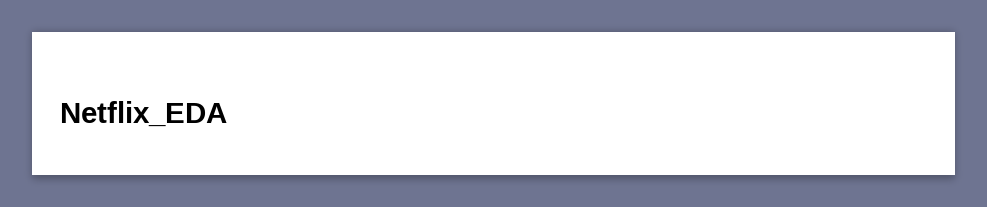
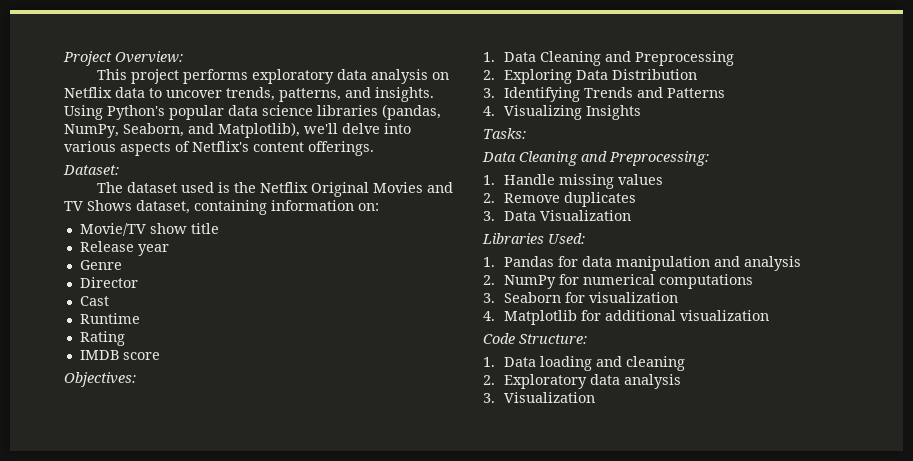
[60,101,227,127] Netflix_EDA -> [63,51,183,66] [96,69,449,84] [64,87,434,102] [64,104,441,120] [64,122,411,138] [64,141,374,156] [63,165,119,175] [96,182,453,197] [64,200,379,215] [79,223,219,236] [79,241,169,256] [79,260,122,270] [79,277,138,288] [79,296,109,306] [79,313,140,324] [79,331,125,346] [79,350,160,360] [64,372,136,387] [483,51,735,66] [483,69,698,84] [483,87,726,102] [483,105,642,120] [483,128,526,139] [482,151,709,166] [483,174,664,189] [483,192,637,207] [483,210,632,221] [482,233,585,244] [483,256,802,271] [483,274,754,289] [483,292,679,303] [483,310,770,325] [483,333,587,344] [483,356,686,371] [483,374,682,389] [483,392,596,403] Project Overview: // This project performs exploratory data analysis on Netflix data to uncover trends, patterns, and insights. Using Python's popular data science libraries (pandas, NumPy, Seaborn, and Matplotlib), we'll delve into various aspects of Netflix's content offerings. // Dataset: // The dataset used is the Netflix Original Movies and TV Shows dataset, containing information on: // Movie/TV show title // Release year // Genre // Director // Cast // Runtime // Rating // IMDB score // Objectives: // 1. Data Cleaning and Preprocessing // 2. Exploring Data Distribution // 3. Identifying Trends and Patterns // 4. Visualizing Insights // Tasks: // Data Cleaning and Preprocessing: // 1. Handle missing values // 2. Remove duplicates // 3. Data Visualization // Libraries Used: // 1. Pandas for data manipulation and analysis // 2. NumPy for numerical computations // 3. Seaborn for visualization // 4. Matplotlib for additional visualization // Code Structure: // 1. Data loading and cleaning // 2. Exploratory data analysis // 3. Visualization

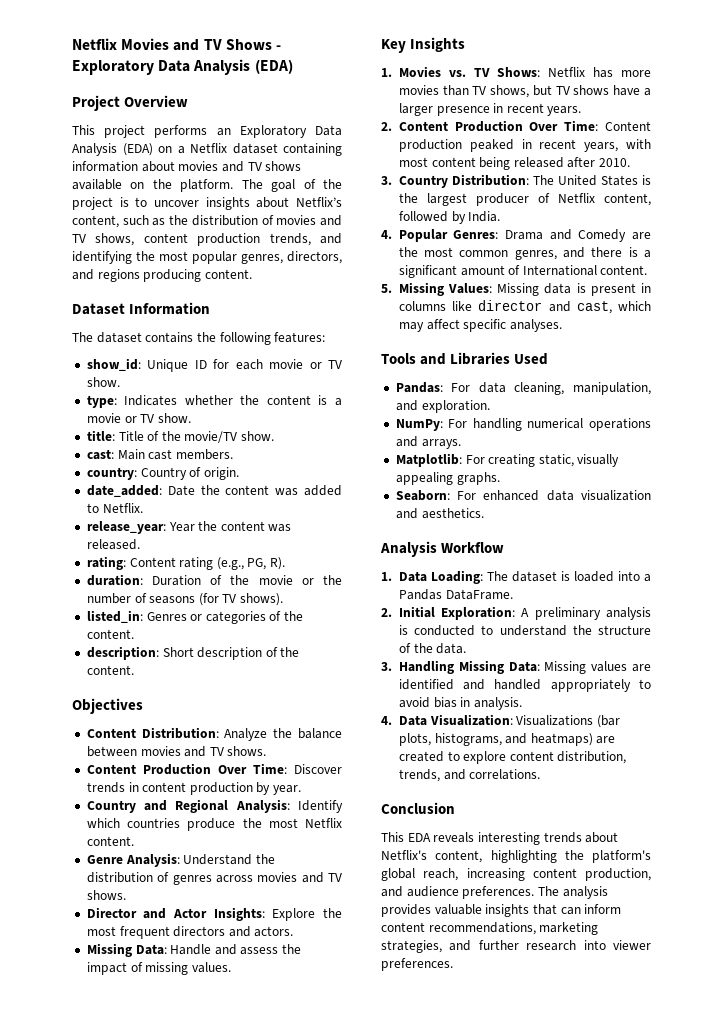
[63,51,183,66] [96,69,449,84] [64,87,434,102] [64,104,441,120] [64,122,411,138] [64,141,374,156] [63,165,119,175] [96,182,453,197] [64,200,379,215] [79,223,219,236] [79,241,169,256] [79,260,122,270] [79,277,138,288] [79,296,109,306] [79,313,140,324] [79,331,125,346] [79,350,160,360] [64,372,136,387] [483,51,735,66] [483,69,698,84] [483,87,726,102] [483,105,642,120] [483,128,526,139] [482,151,709,166] [483,174,664,189] [483,192,637,207] [483,210,632,221] [482,233,585,244] [483,256,802,271] [483,274,754,289] [483,292,679,303] [483,310,770,325] [483,333,587,344] [483,356,686,371] [483,374,682,389] [483,392,596,403] Project Overview: // This project performs exploratory data analysis on Netflix data to uncover trends, patterns, and insights. Using Python's popular data science libraries (pandas, NumPy, Seaborn, and Matplotlib), we'll delve into various aspects of Netflix's content offerings. // Dataset: // The dataset used is the Netflix Original Movies and TV Shows dataset, containing information on: // Movie/TV show title // Release year // Genre // Director // Cast // Runtime // Rating // IMDB score // Objectives: // 1. Data Cleaning and Preprocessing // 2. Exploring Data Distribution // 3. Identifying Trends and Patterns // 4. Visualizing Insights // Tasks: // Data Cleaning and Preprocessing: // 1. Handle missing values // 2. Remove duplicates // 3. Data Visualization // Libraries Used: // 1. Pandas for data manipulation and analysis // 2. NumPy for numerical computations // 3. Seaborn for visualization // 4. Matplotlib for additional visualization // Code Structure: // 1. Data loading and cleaning // 2. Exploratory data analysis // 3. Visualization -> [72,38,281,51] [72,59,293,75] [72,95,189,111] [72,125,342,138] [72,143,342,156] [72,161,302,172] [72,179,343,192] [72,197,342,210] [72,215,343,228] [72,233,342,246] [72,251,342,264] [72,269,252,282] [72,302,211,315] [72,332,326,345] [86,358,342,372] [86,377,120,387] [86,395,342,408] [86,413,191,423] [86,430,275,443] [86,449,233,460] [86,467,239,480] [86,485,342,497] [86,503,143,513] [86,521,292,534] [86,539,140,550] [86,556,286,570] [86,574,342,586] [86,593,284,606] [86,610,304,624] [86,629,134,639] [86,646,300,660] [86,665,134,675] [72,698,143,714] [86,727,342,741] [86,746,267,757] [86,763,342,775] [86,782,302,795] [86,799,343,813] [86,818,342,831] [86,836,134,846] [86,853,275,867] [86,872,343,885] [86,890,126,900] [86,907,342,921] [86,926,294,939] [86,943,302,957] [86,962,231,975] [381,37,466,53] [381,66,651,78] [398,85,651,98] [398,103,582,116] [381,120,651,132] [398,139,651,152] [398,157,631,170] [381,174,651,188] [398,193,651,206] [398,211,501,224] [381,229,651,242] [398,247,651,260] [398,265,648,278] [381,282,651,296] [398,300,651,314] [398,319,562,332] [381,352,549,365] [395,382,651,395] [395,400,490,413] [395,418,651,431] [395,436,461,449] [395,453,620,467] [395,472,500,485] [395,490,651,501] [395,508,484,519] [380,541,505,557] [381,570,651,584] [398,589,513,600] [381,606,651,620] [398,625,651,636] [398,643,467,654] [381,660,651,674] [398,679,651,692] [398,697,522,710] [381,714,620,728] [398,733,616,746] [398,751,627,764] [398,769,541,782] [381,802,455,814] [381,832,619,845] [381,850,651,863] [381,868,651,881] [381,886,608,899] [381,904,622,917] [381,922,599,935] [381,940,651,953] [381,958,453,971] Netflix Movies and TV Shows - Exploratory Data Analysis (EDA) // Project Overview // This project performs an Exploratory Data Analysis (EDA) on a Netflix dataset containing information about movies and TV shows available on the platform. The goal of the project is to uncover insights about Netflix’s content, such as the distribution of movies and TV shows, content production trends, and identifying the most popular genres, directors, and regions producing content. // Dataset Information // The dataset contains the following features: // show_id: Unique ID for each movie or TV show. // type: Indicates whether the content is a movie or TV show. // title: Title of the movie/TV show. // cast: Main cast members. // country: Country of origin. // date_added: Date the content was added to Netflix. // release_year: Year the content was released. // rating: Content rating (e.g., PG, R). // duration: Duration of the movie or the number of seasons (for TV shows). // listed_in: Genres or categories of the content. // description: Short description of the content. // Objectives // Content Distribution: Analyze the balance between movies and TV shows. // Content Production Over Time: Discover trends in content production by year. // Country and Regional Analysis: Identify which countries produce the most Netflix content. // Genre Analysis: Understand the distribution of genres across movies and TV shows. // Director and Actor Insights: Explore the most frequent directors and actors. // Missing Data: Handle and assess the impact of missing values. // Key Insights // 1. Movies vs. TV Shows: Netflix has more movies than TV shows, but TV shows have a larger presence in recent years. // 2. Content Production Over Time: Content production peaked in recent years, with most content being released after 2010. // 3. Country Distribution: The United States is the largest producer of Netflix content, followed by India. // 4. Popular Genres: Drama and Comedy are the most common genres, and there is a significant amount of International content. // 5. Missing Values: Missing data is present in columns like director and cast, which may affect specific analyses. // Tools and Libraries Used // Pandas: For data cleaning, manipulation, and exploration. // NumPy: For handling numerical operations and arrays. // Matplotlib: For creating static, visually appealing graphs. // Seaborn: For enhanced data visualization and aesthetics. // Analysis Workflow // 1. Data Loading: The dataset is loaded into a Pandas DataFrame. // 2. Initial Exploration: A preliminary analysis is conducted to understand the structure of the data. // 3. Handling Missing Data: Missing values are identified and handled appropriately to avoid bias in analysis. // 4. Data Visualization: Visualizations (bar plots, histograms, and heatmaps) are created to explore content distribution, trends, and correlations. // Conclusion // This EDA reveals interesting trends about Netflix's content, highlighting the platform's global reach, increasing content production, and audience preferences. The analysis provides valuable insights that can inform content recommendations, marketing strategies, and further research into viewer preferences.

